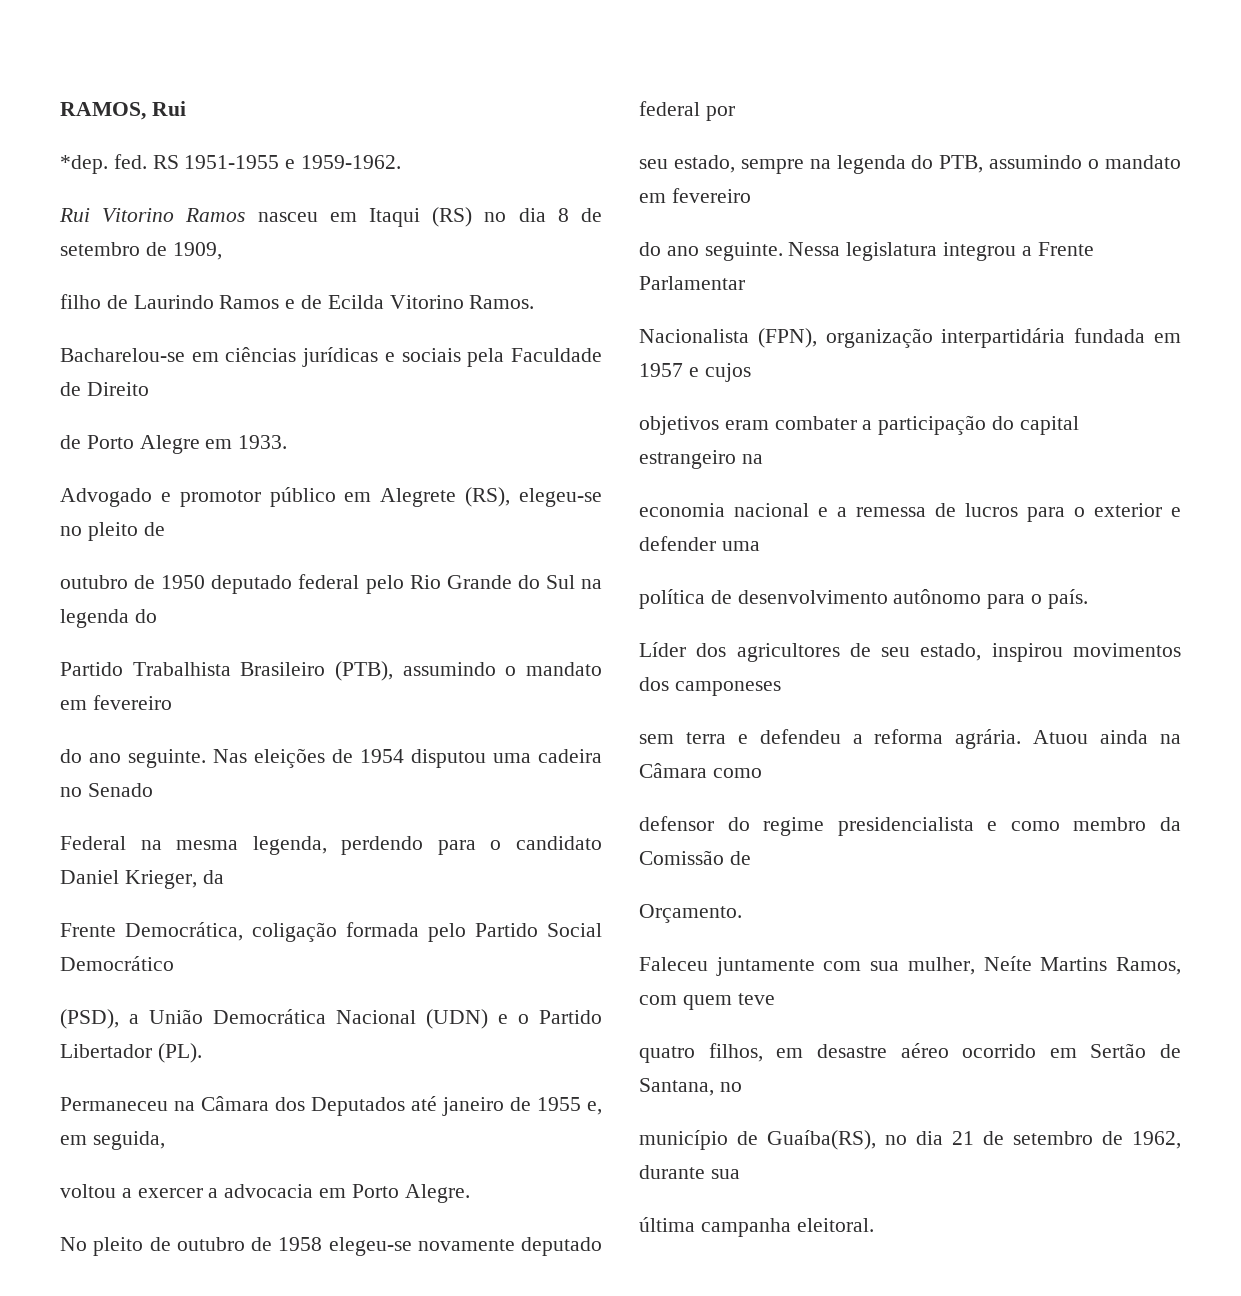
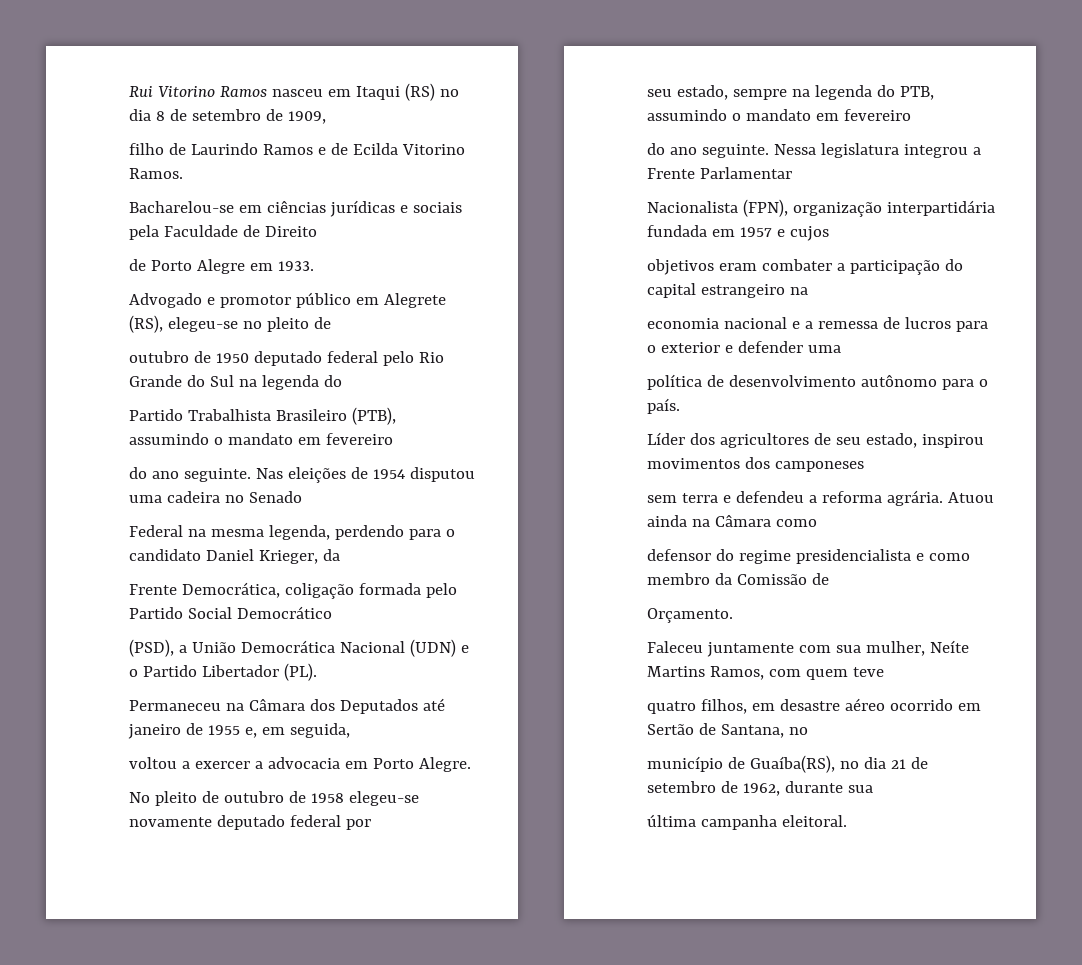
[60,101,186,120] [60,154,402,174] RAMOS, Rui // *dep. fed. RS 1951-1955 e 1959-1962. // -> (129, 91) none

